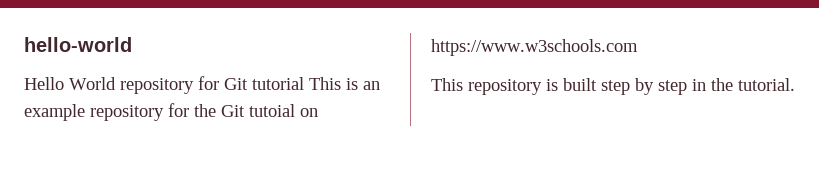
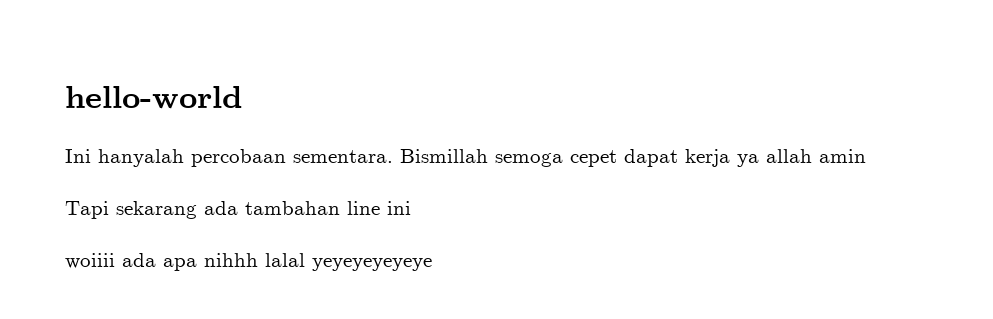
[24,76,380,94] [24,103,318,121] [431,39,638,56] [431,78,795,95] Hello World repository for Git tutorial This is an example repository for the Git tutoial on https://www.w3schools.com // This repository is built step by step in the tutorial. -> [65,149,866,167] [65,201,411,219] [65,253,432,271] Ini hanyalah percobaan sementara. Bismillah semoga cepet dapat kerja ya allah amin // Tapi sekarang ada tambahan line ini // woiiii ada apa nihhh lalal yeyeyeyeyeye

